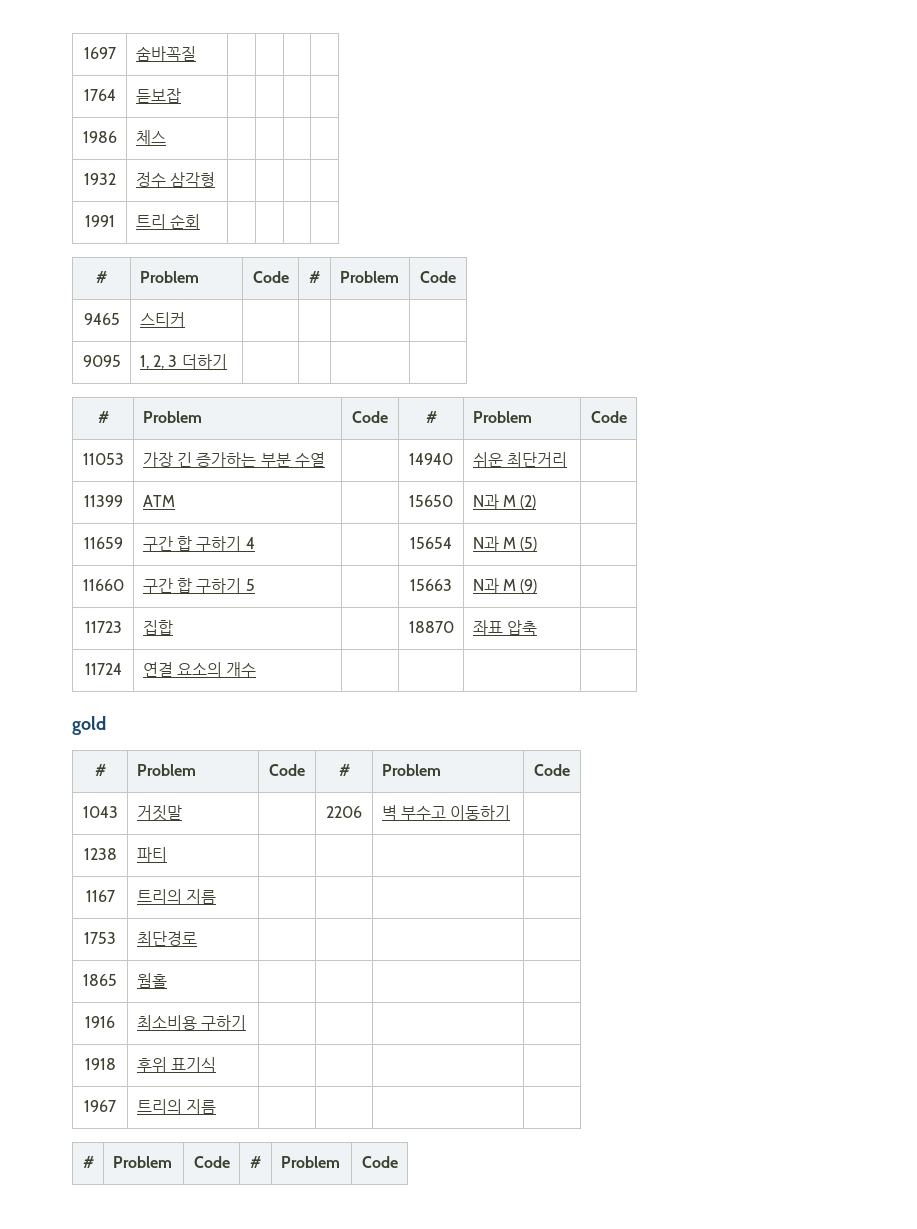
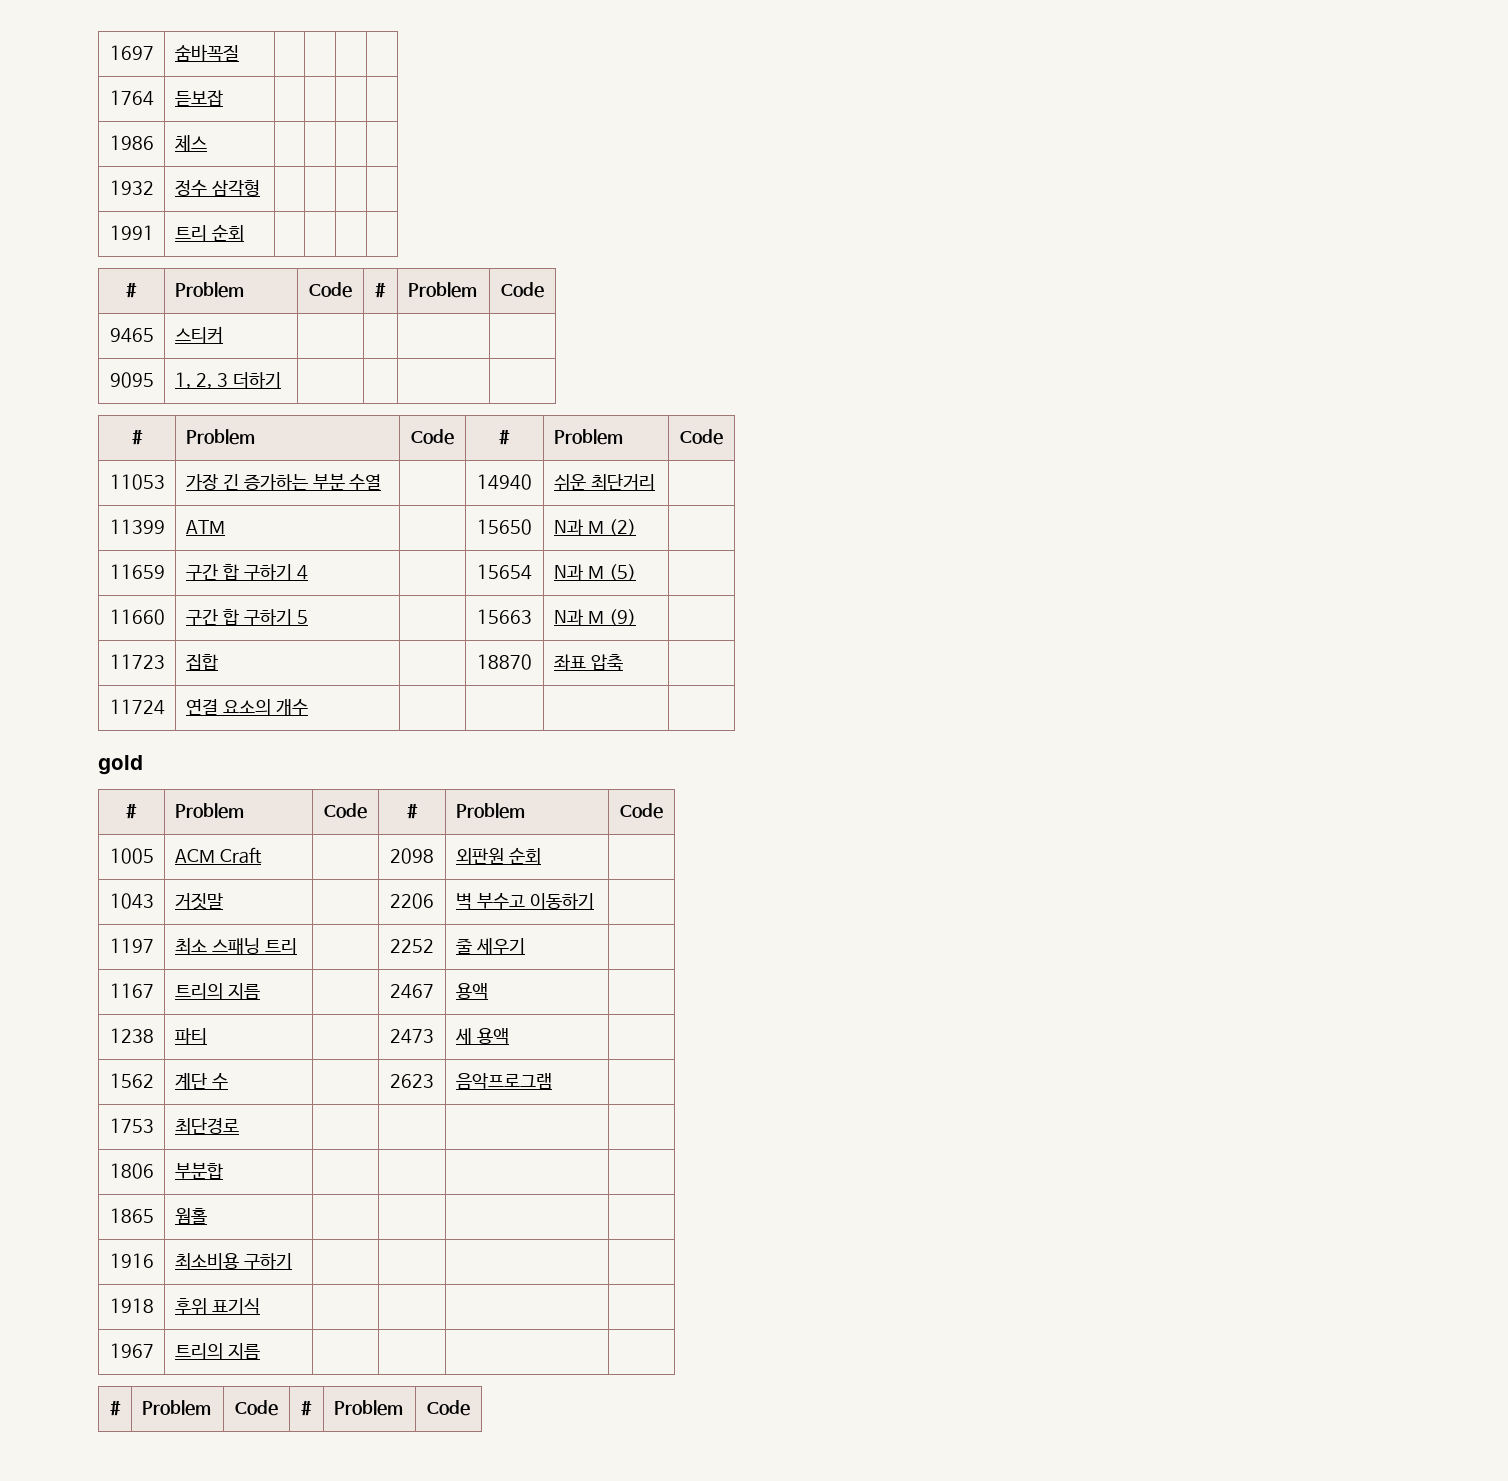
(570, 770) none -> [109,848,154,864] [174,847,262,864] [390,848,435,864] [455,847,541,865] // 1005 | ACM Craft | | 2098 | 외판원 순회 |
[83,848,117,860] [136,847,167,862] [85,890,115,902] [136,889,217,904] 1238 | 파티 | | | | // 1167 | 트리의 지름 | | | -> [109,938,154,953] [174,938,297,954] [390,939,435,953] [455,938,525,955] [109,983,154,998] [174,983,260,999] [390,984,435,999] [455,983,488,999] [109,1028,154,1043] [174,1028,207,1045] [390,1029,435,1044] [454,1028,509,1044] [109,1073,154,1088] [174,1072,228,1089] [390,1074,435,1088] [455,1073,552,1089] 1197 | 최소 스패닝 트리 | | 2252 | 줄 세우기 | // 1167 | 트리의 지름 | | 2467 | 용액 | // 1238 | 파티 | | 2473 | 세 용액 | // 1562 | 계단 수 | | 2623 | 음악프로그램
(197, 938) none -> [109,1163,154,1179] [174,1162,223,1179] // 1806 | 부분합 | | | |

